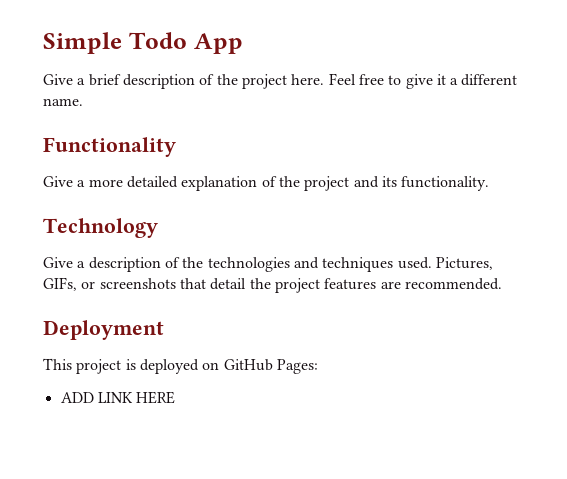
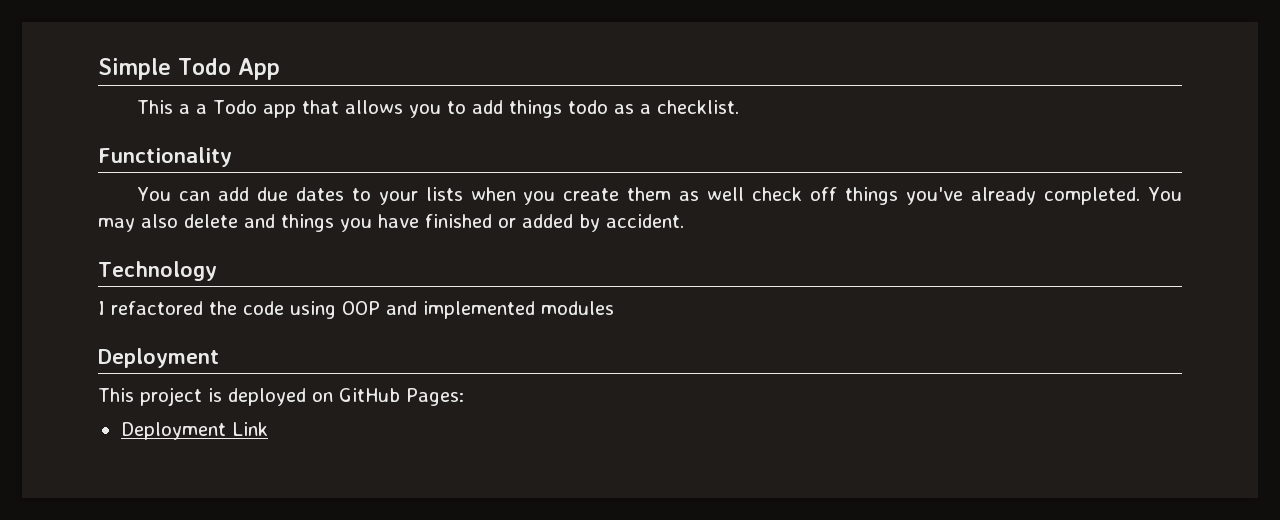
[43,73,518,89] [43,98,83,106] [43,137,176,157] [43,176,490,191] [43,218,158,238] [43,257,493,272] [43,277,502,293] Give a brief description of the project here. Feel free to give it a different name. // Functionality // Give a more detailed explanation of the project and its functionality. // Technology // Give a description of the technologies and techniques used. Pictures, GIFs, or screenshots that detail the project features are recommended. -> [136,100,739,118] [98,147,232,167] [136,187,1183,205] [98,214,684,232] [98,261,217,281] [98,301,614,319] This a a Todo app that allows you to add things todo as a checklist. // Functionality // You can add due dates to your lists when you create them as well check off things you've already completed. You may also delete and things you have finished or added by accident. // Technology // I refactored the code using OOP and implemented modules
[60,391,176,404] ADD LINK HERE -> [120,422,268,440] Deployment Link

